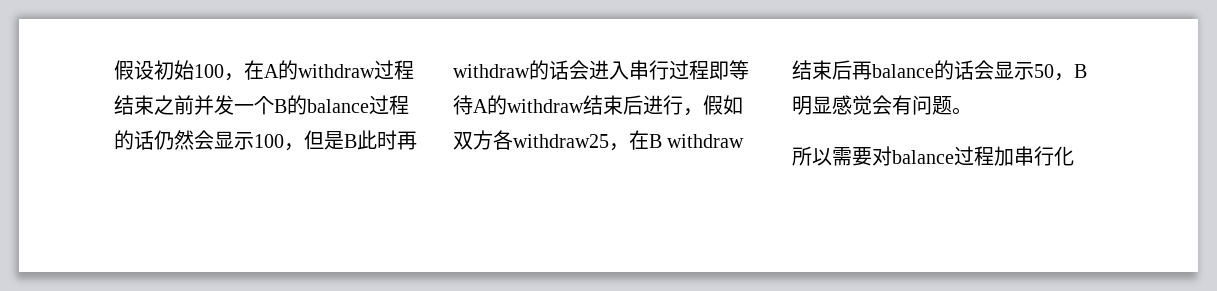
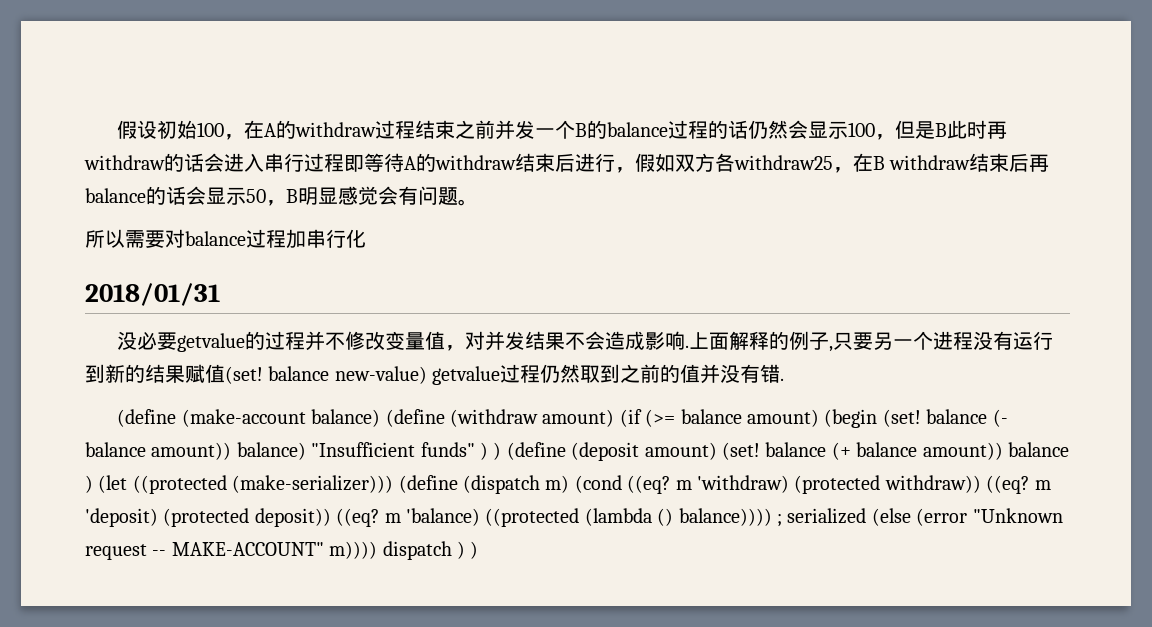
(1074, 156) none -> [85,283,220,306] [117,331,1054,352] [85,364,785,385] [117,409,1008,428] [85,442,1069,461] [85,475,1051,494] [85,508,1063,527] [85,541,479,560] // 2018/01/31 // 没必要getvalue的过程并不修改变量值，对并发结果不会造成影响.上面解释的例子,只要另一个进程没有运行到新的结果赋值(set! balance new-value) getvalue过程仍然取到之前的值并没有错. // (define (make-account balance) (define (withdraw amount) (if (>= balance amount) (begin (set! balance (- balance amount)) balance) "Insufficient funds" ) ) (define (deposit amount) (set! balance (+ balance amount)) balance ) (let ((protected (make-serializer))) (define (dispatch m) (cond ((eq? m 'withdraw) (protected withdraw)) ((eq? m 'deposit) (protected deposit)) ((eq? m 'balance) ((protected (lambda () balance)))) ; serialized (else (error "Unknown request -- MAKE-ACCOUNT" m)))) dispatch ) )

